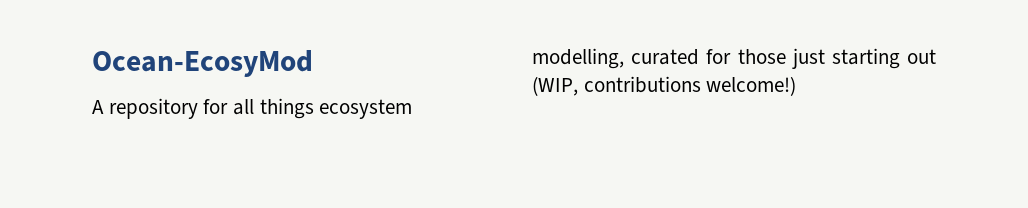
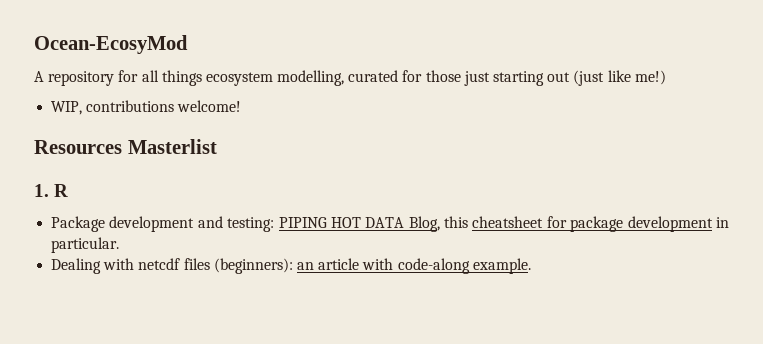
[532,76,797,96] (WIP, contributions welcome!) -> [573,70,666,86] [51,100,242,115] [34,139,217,154] [34,184,69,197] [51,216,730,232] [51,237,120,253] [51,258,531,274] (just like me!) // WIP, contributions welcome! // Resources Masterlist // 1. R // Package development and testing: PIPING HOT DATA Blog, this cheatsheet for package development in particular. // Dealing with netcdf files (beginners): an article with code-along example.

